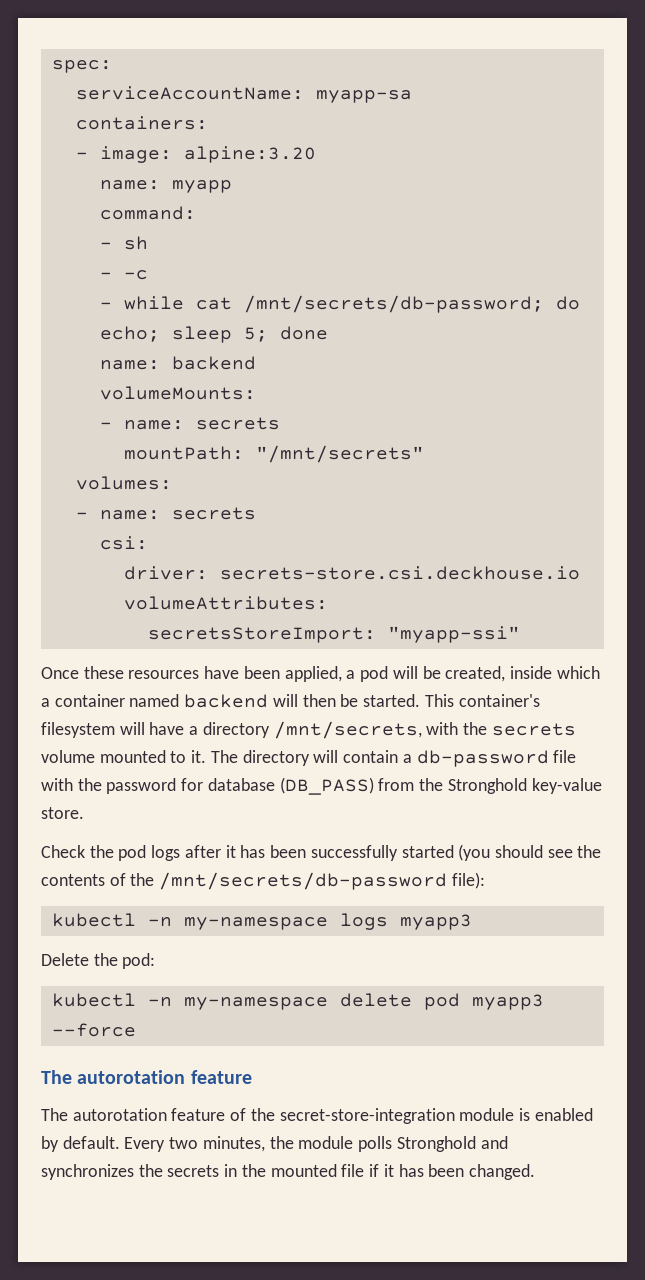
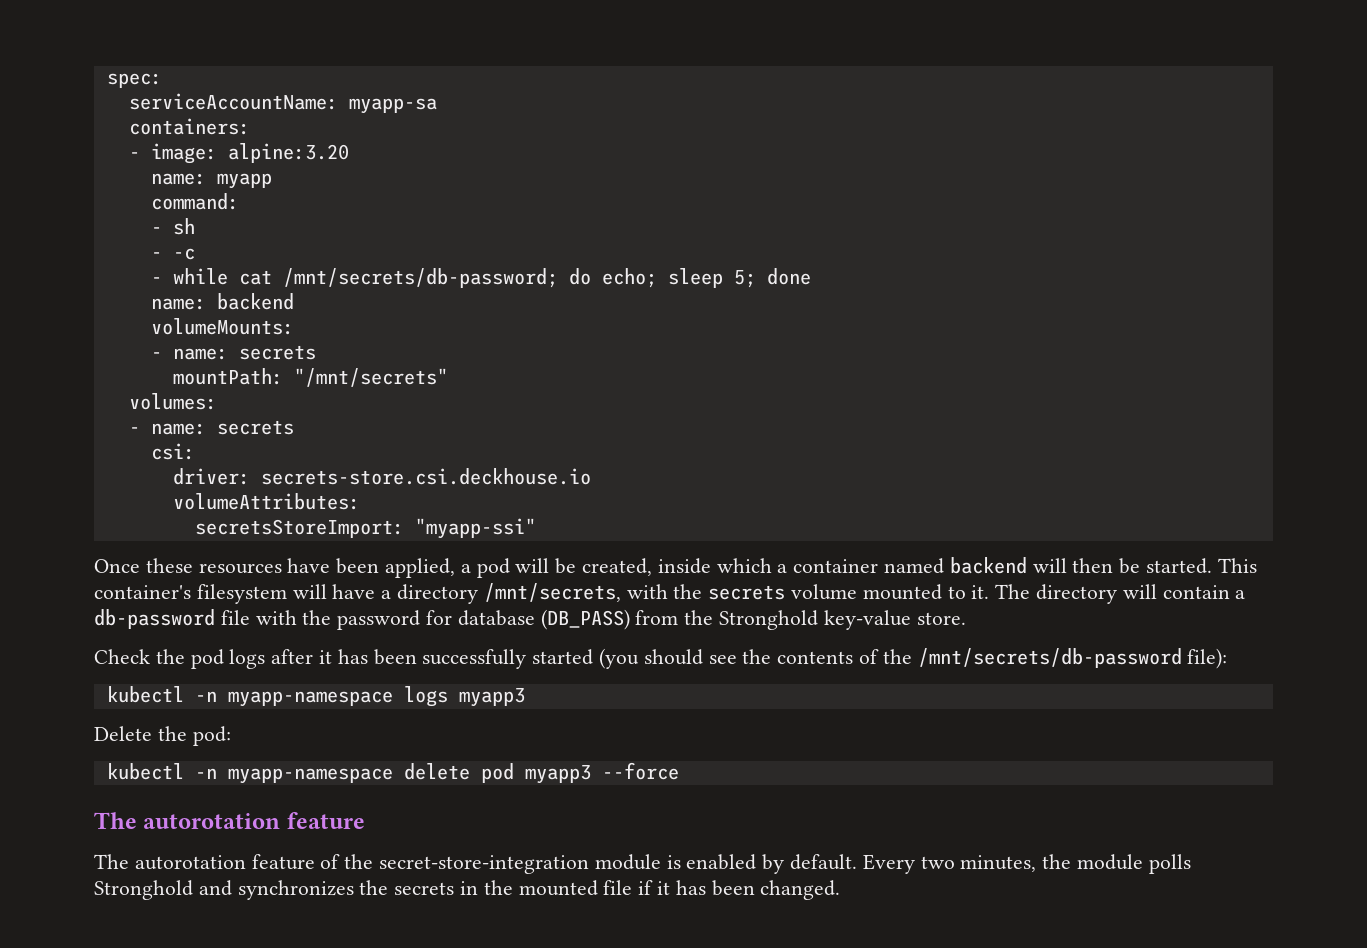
[183,917,328,930] my-namespace -> [227,691,393,707] myapp-namespace
[183,997,328,1010] my-namespace -> [227,768,393,784] myapp-namespace

